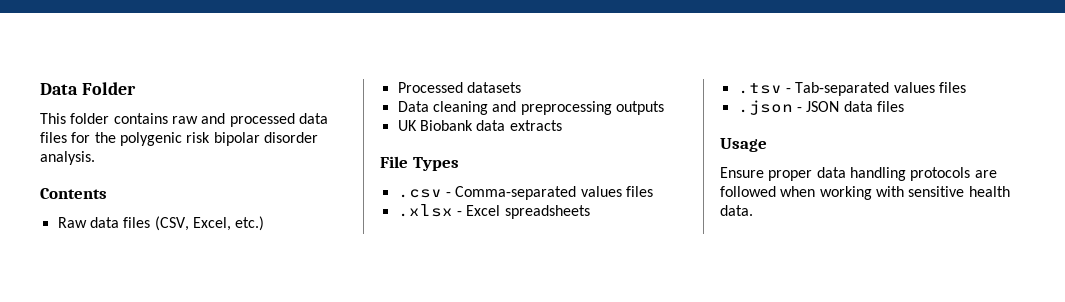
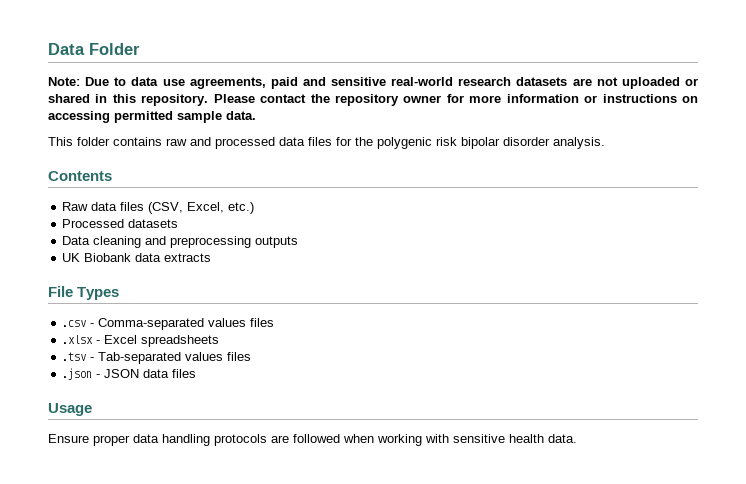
(136, 88) none -> [48,77,698,89] [48,94,699,106] [48,111,256,123] // Note: Due to data use agreements, paid and sensitive real-world research datasets are not uploaded or shared in this repository. Please contact the repository owner for more information or instructions on accessing permitted sample data.

